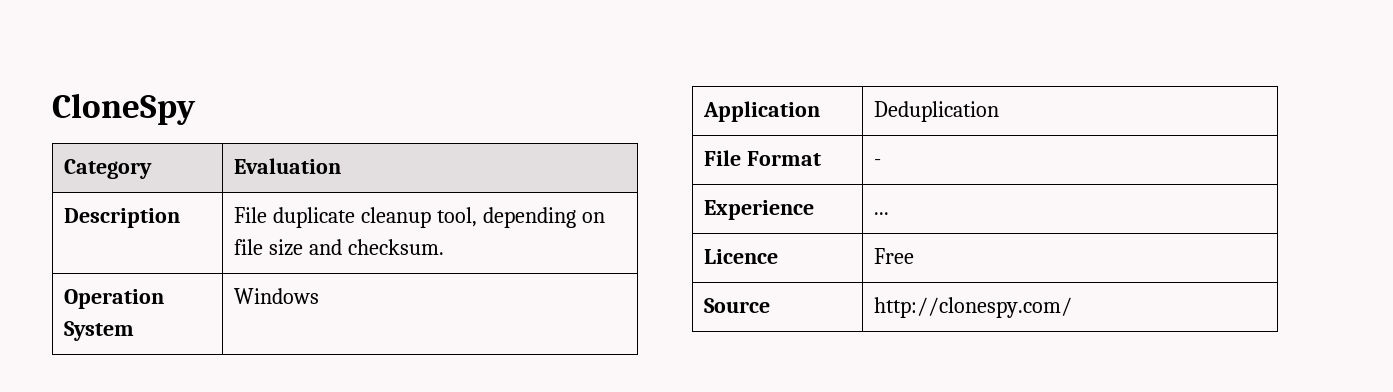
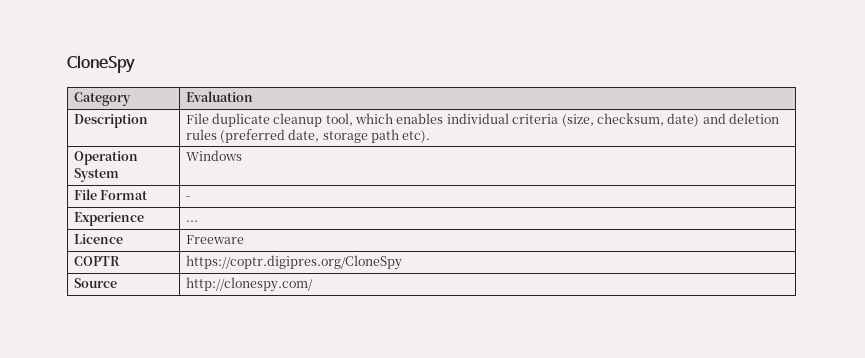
[482,207,605,228] [233,239,444,256] depending on file size and checksum. -> [355,113,780,127] [185,129,431,143] which enables individual criteria (size, checksum, date) and deletion rules (preferred date, storage path etc).
[702,101,820,122] [873,101,999,122] // Application | Deduplication -> (242, 155) none
[873,248,914,264] Free -> [185,235,244,244] [73,256,120,266] [185,255,402,270] Freeware // COPTR | https://coptr.digipres.org/CloneSpy

